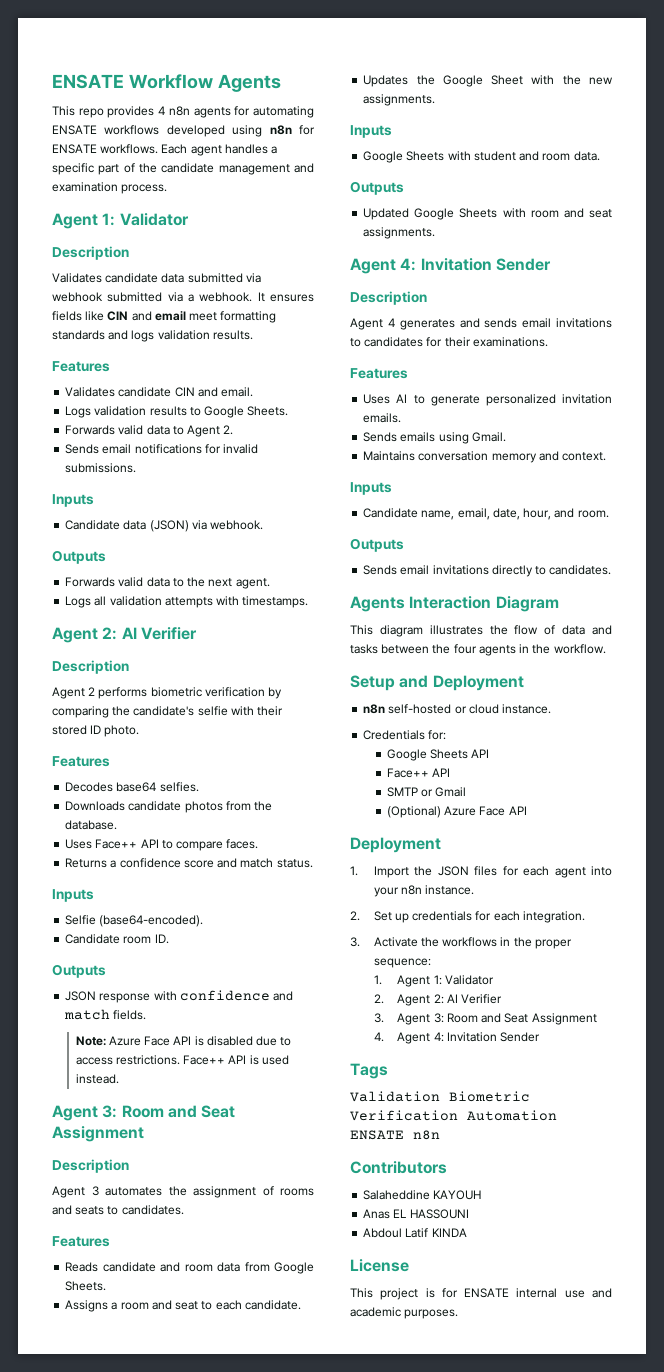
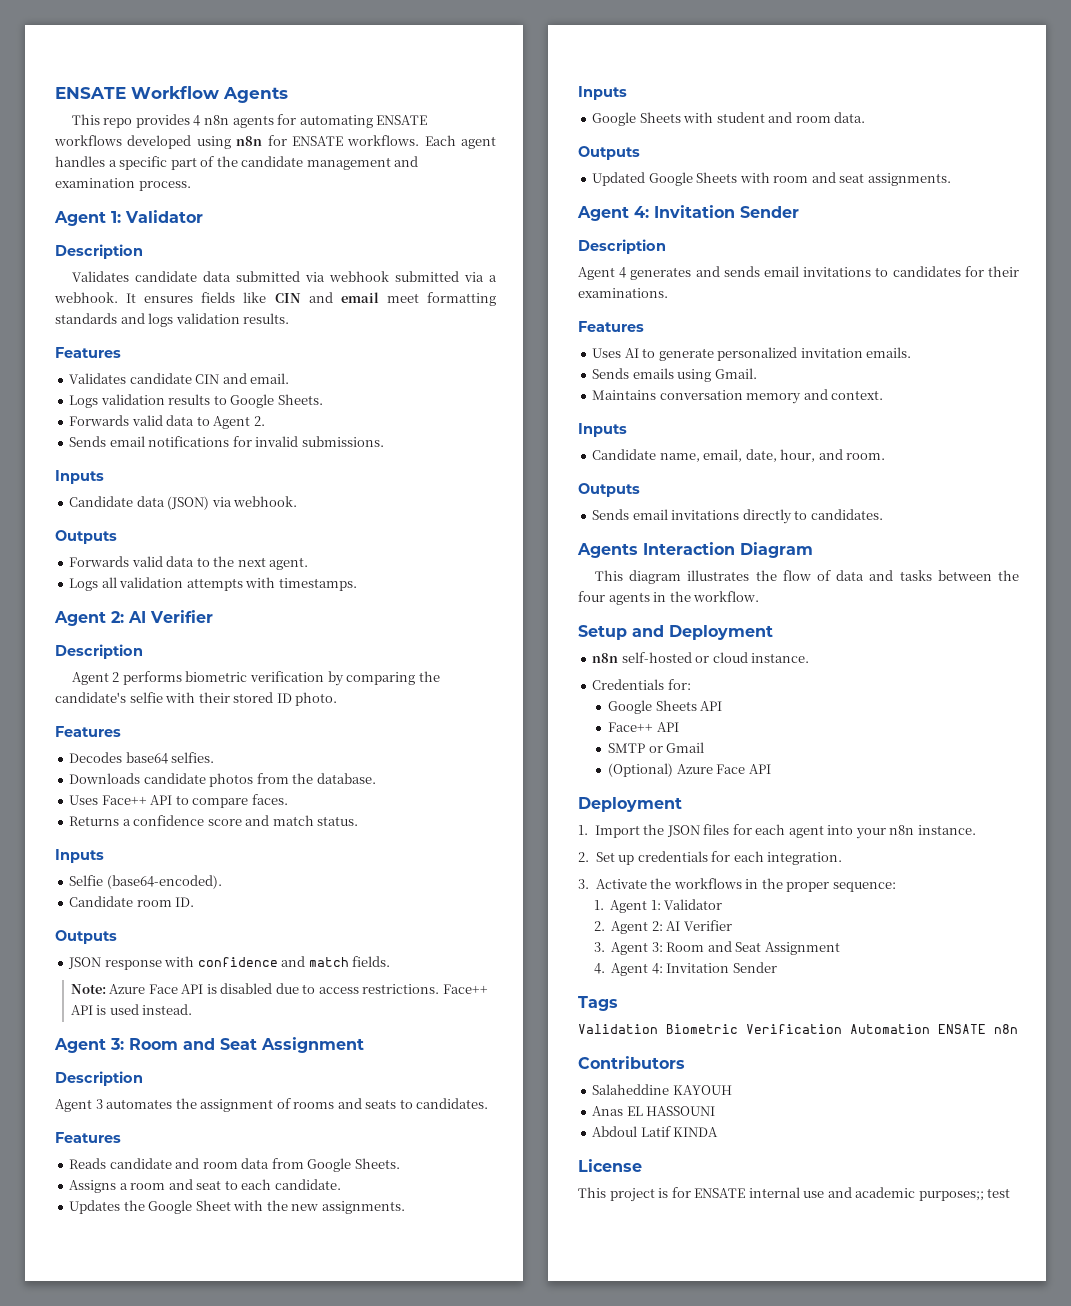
[404,1309,459,1319] purposes. -> [918,1188,1011,1201] purposes;; test

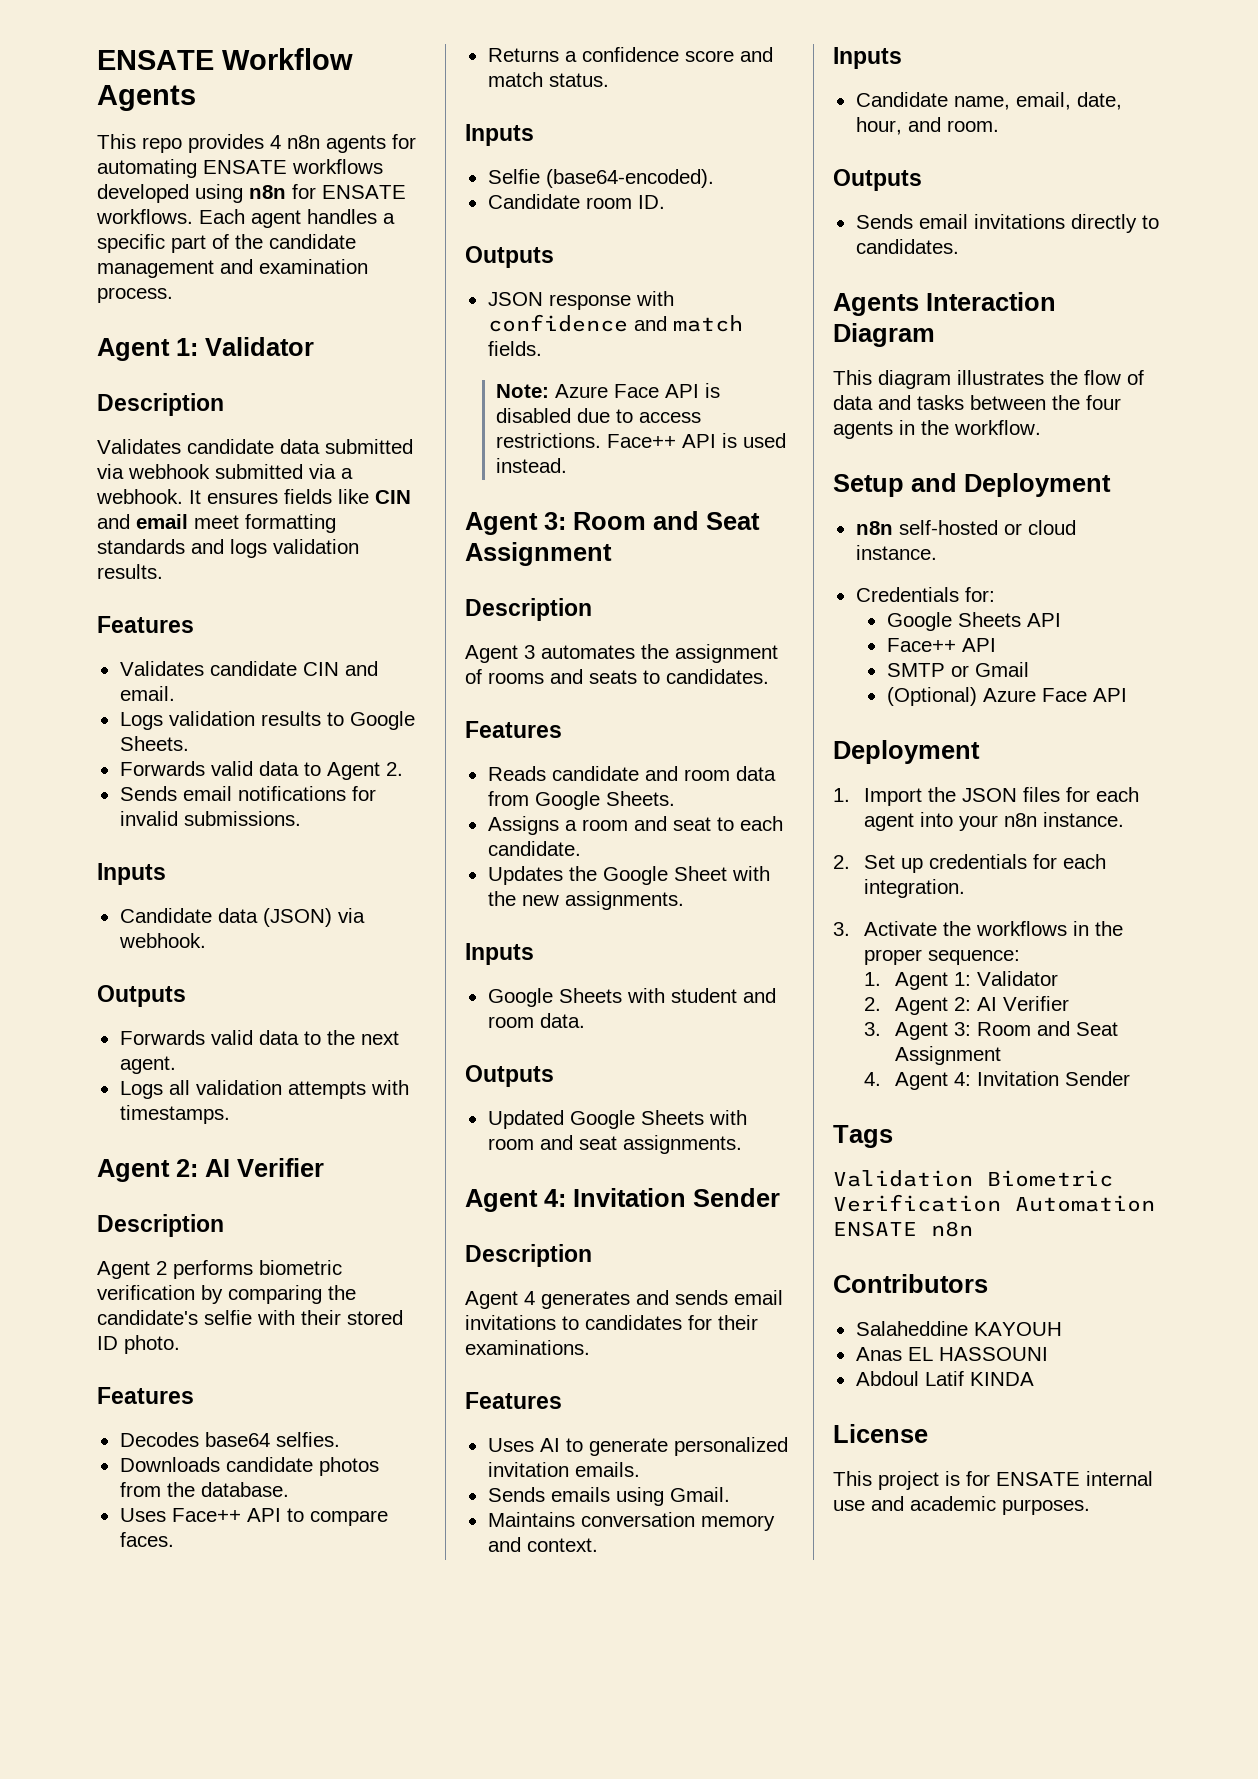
[918,1188,1011,1201] purposes;; test -> [1002,1499,1090,1515] purposes.

